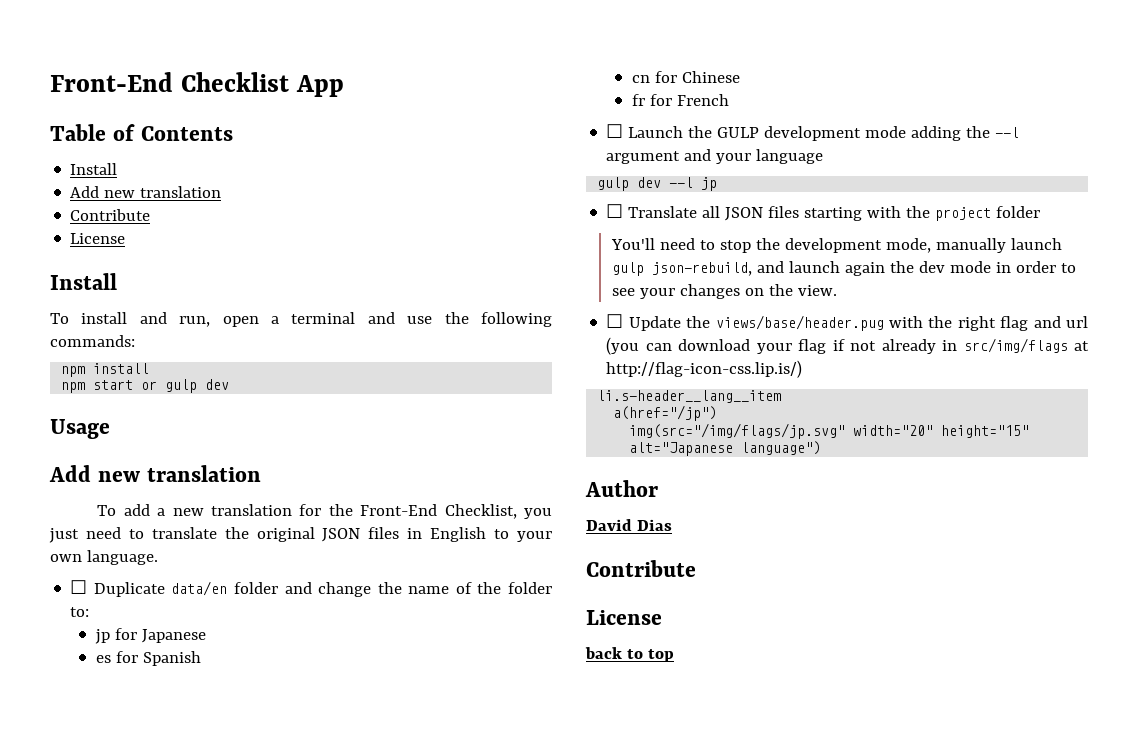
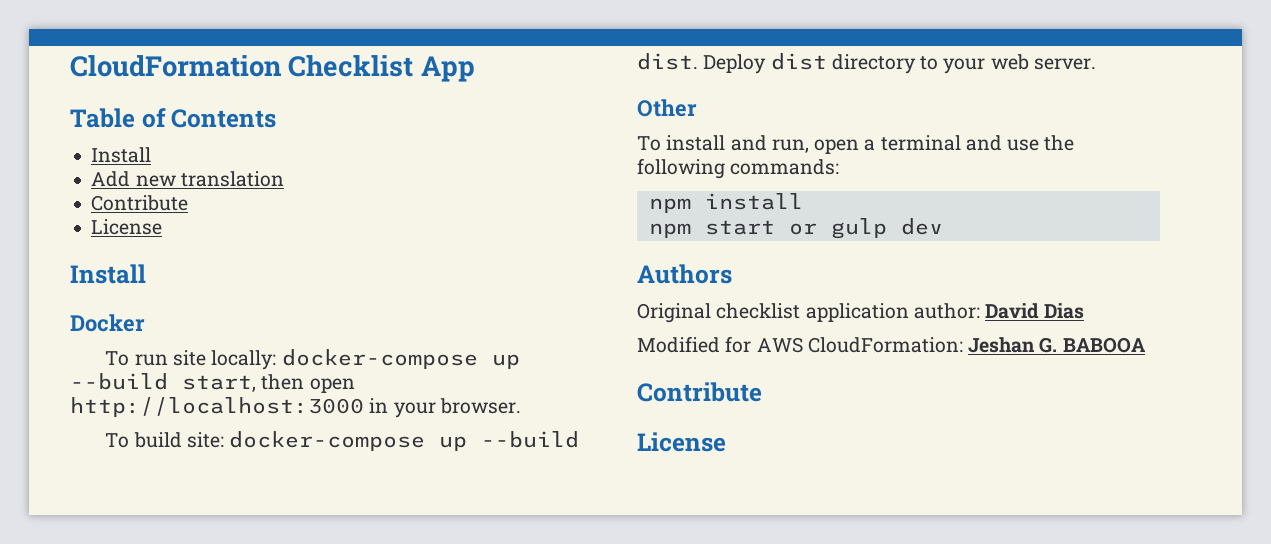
[50,72,173,92] Front-End -> [70,55,282,77] CloudFormation
(117, 281) none -> [70,314,145,332] [105,349,520,370] [70,373,355,393] [70,397,521,418] [105,431,580,451] [637,53,1096,74] [637,99,697,117] // Docker // To run site locally: docker-compose up --build start, then open http://localhost:3000 in your browser. // To build site: docker-compose up --build dist. Deploy dist directory to your web server. // Other
[50,419,110,439] [49,465,261,482] [97,504,552,519] [49,527,553,543] [50,550,158,565] [70,580,552,597] [70,607,90,617] [94,628,206,644] [95,651,201,666] [631,71,740,83] [631,94,729,106] [606,124,1020,141] [606,149,824,164] [597,177,718,191] [606,204,1041,221] [610,238,1062,253] [611,261,1076,276] [611,284,837,299] [606,314,1088,331] [606,337,1089,355] [606,360,803,378] [597,390,782,403] [613,405,718,421] [629,423,1030,439] [629,441,822,456] [585,480,658,497] [586,519,672,531] [586,560,696,577] [586,610,662,625] [585,647,674,662] Usage // Add new translation // To add a new translation for the Front-End Checklist, you just need to translate the original JSON files in English to your own language. // ☐ Duplicate data/en folder and change the name of the folder to: // jp for Japanese // es for Spanish // cn for Chinese // fr for French // ☐ Launch the GULP development mode adding the --l argument and your language // gulp dev --l jp // ☐ Translate all JSON files starting with the project folder // You'll need to stop the development mode, manually launch gulp json-rebuild, and launch again the dev mode in order to see your changes on the view. // ☐ Update the views/base/header.pug with the right flag and url (you can download your flag if not already in src/img/flags at http://flag-icon-css.lip.is/) // li.s-header__lang__item // a(href="/jp") // img(src="/img/flags/jp.svg" width="20" height="15" alt="Japanese language") // Author // David Dias // Contribute // License // back to top -> [637,264,732,284] [637,303,1085,323] [637,336,1145,353] [637,382,762,402] [637,432,726,452] Authors // Original checklist application author: David Dias // Modified for AWS CloudFormation: Jeshan G. BABOOA // Contribute // License

